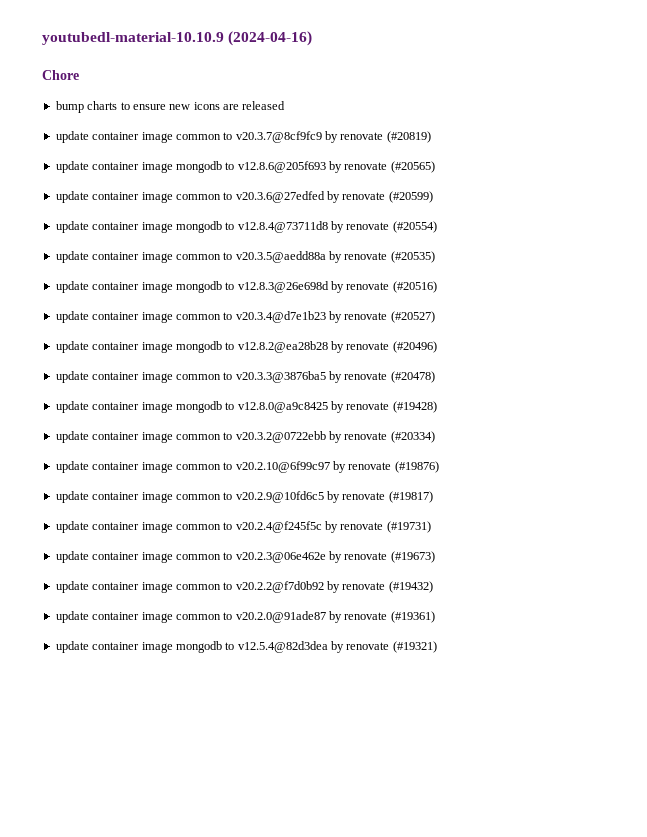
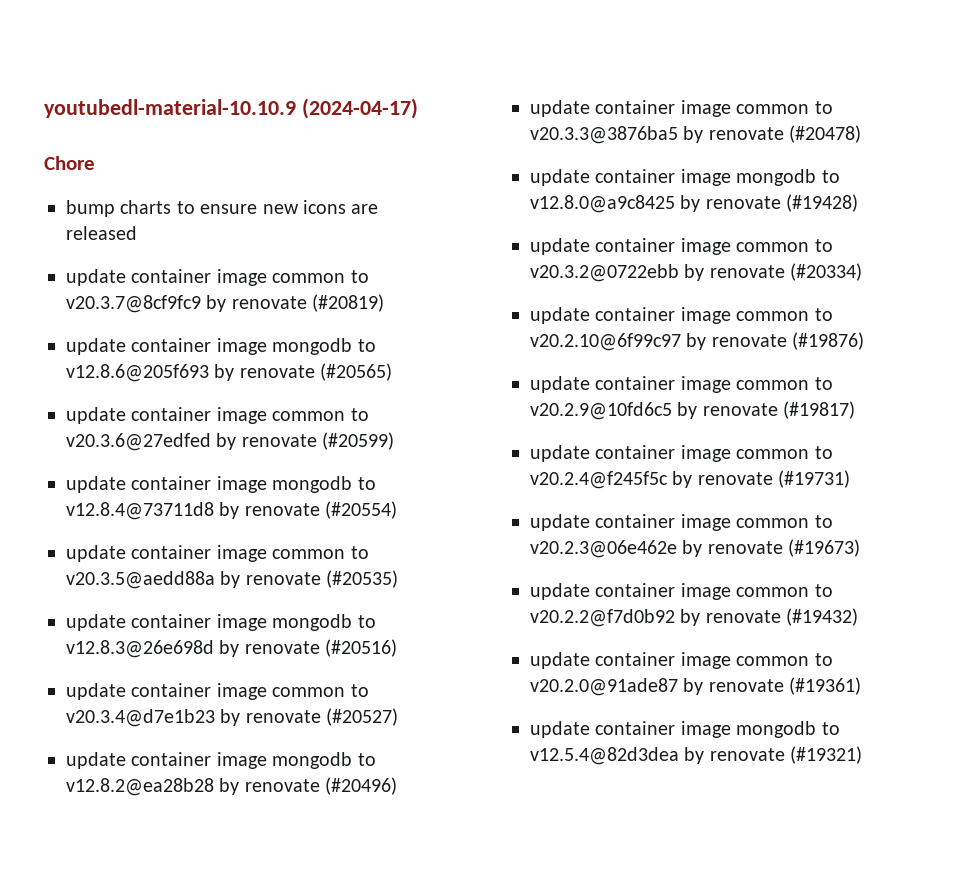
[228,31,313,46] (2024-04-16) -> [301,98,418,119] (2024-04-17)

